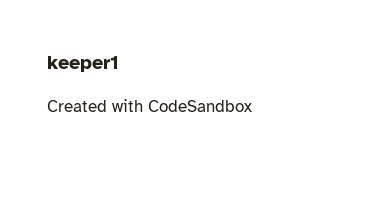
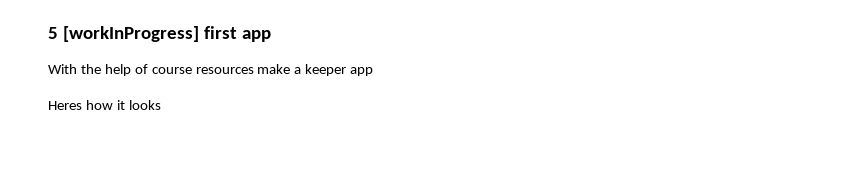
[47,56,119,72] [47,99,252,112] keeper1 // Created with CodeSandbox -> [48,26,271,42] [48,64,374,76] [48,100,161,110] 5 [workInProgress] first app // With the help of course resources make a keeper app // Heres how it looks

